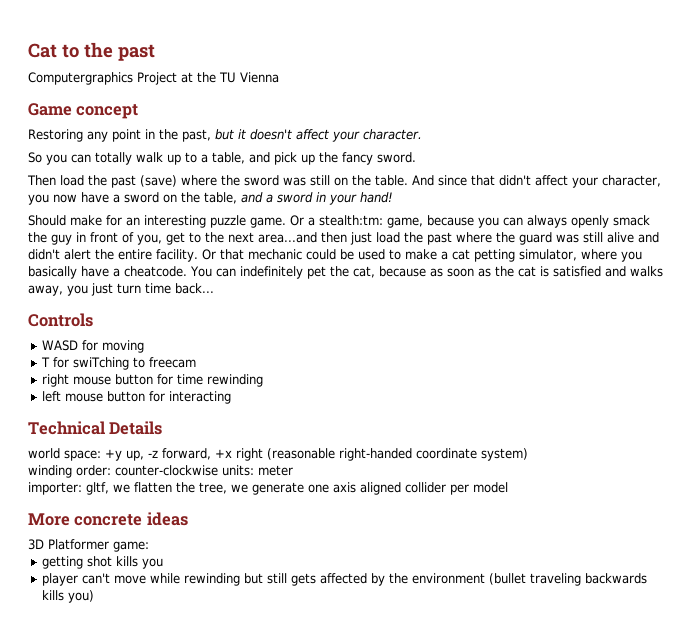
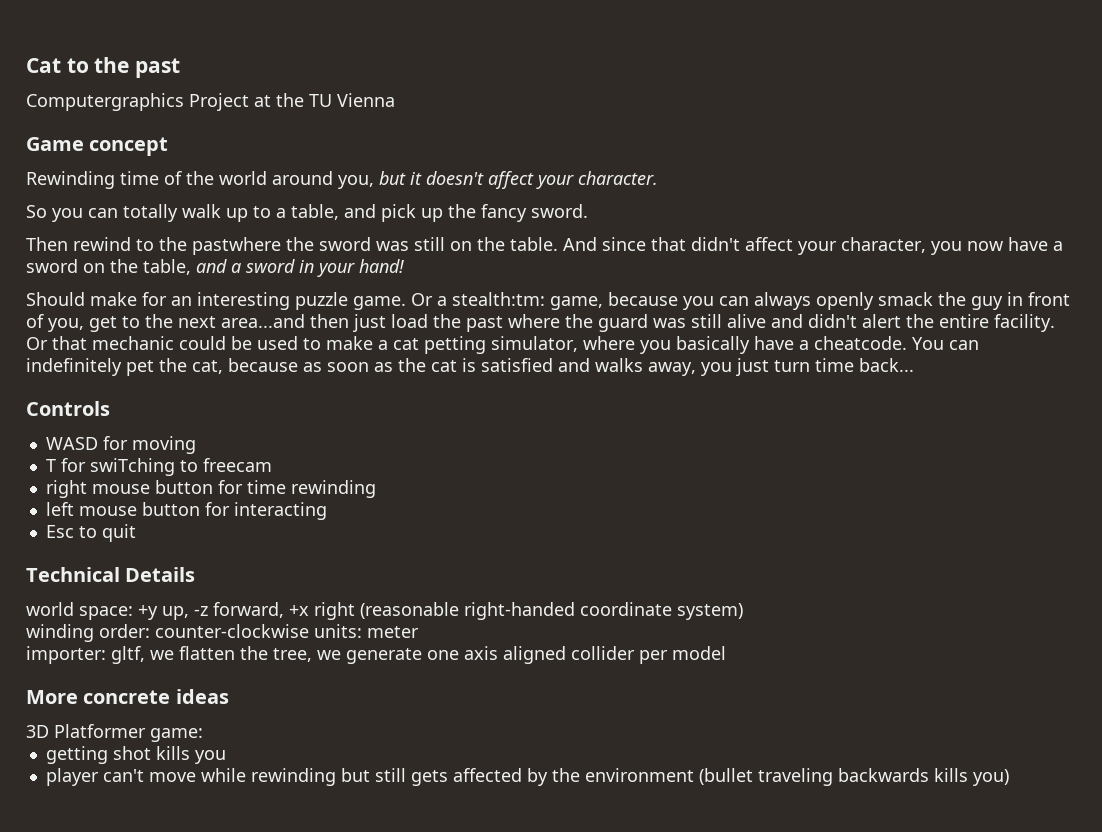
[28,129,211,142] Restoring any point in the past, -> [26,171,374,189] Rewinding time of the world around you,
[60,175,217,188] load the past (save) where -> [73,237,281,255] rewind to the pastwhere
(232, 397) none -> [45,524,136,542] // Esc to quit

